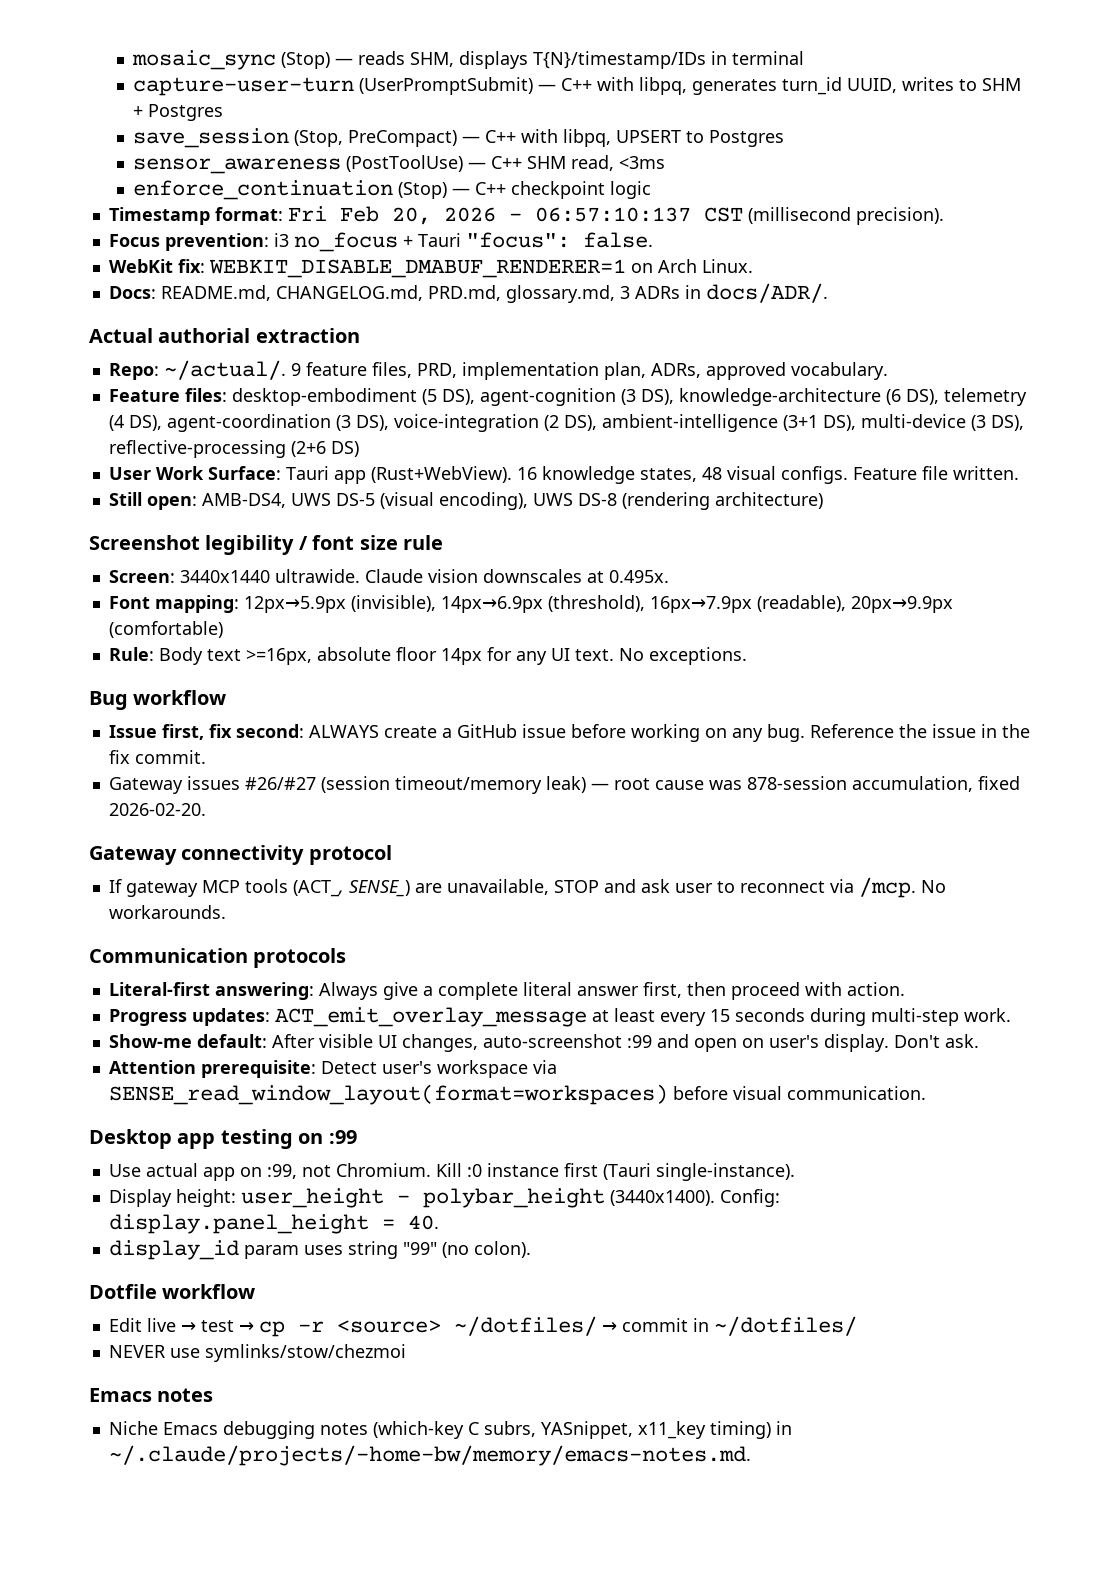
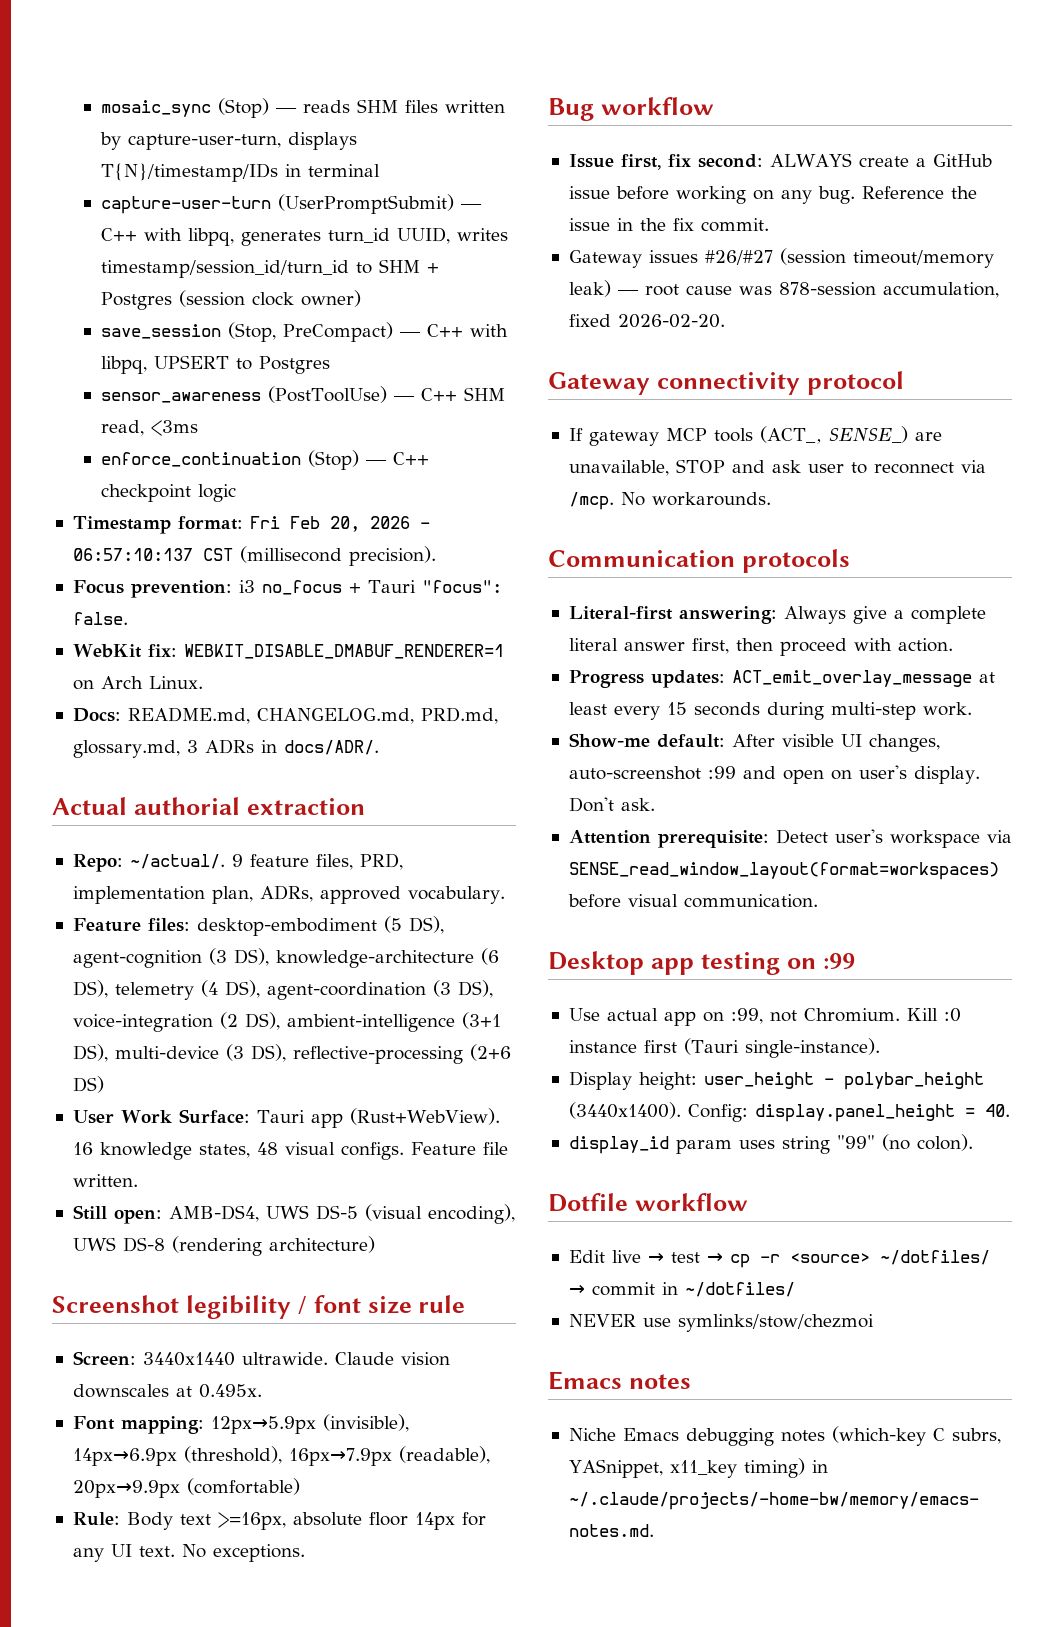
[410,52,455,67] SHM, -> [357,99,506,113] [100,132,282,150] SHM files written by capture-user-turn,
(955, 84) none -> [101,260,350,278] timestamp/session_id/turn_id
(224, 112) none -> [179,290,362,307] (session clock owner)

